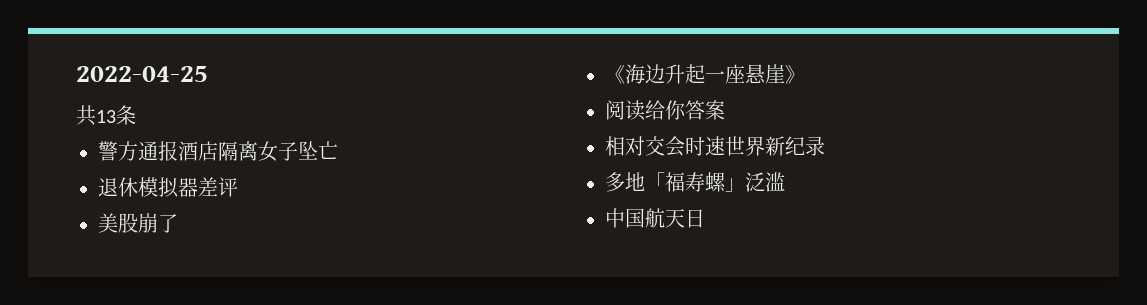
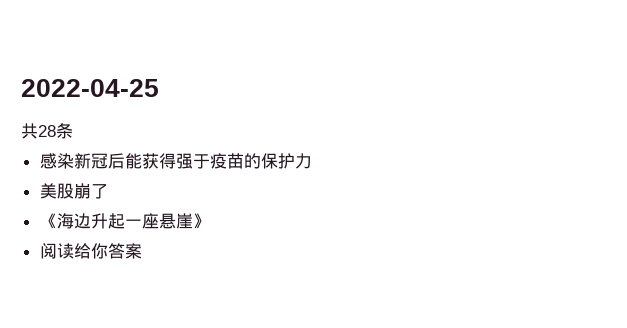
[96,110,116,123] 13 -> [38,125,56,137] 28
[98,141,338,162] [98,177,238,198] 警方通报酒店隔离女子坠亡 // 退休模拟器差评 -> [39,153,312,169] 感染新冠后能获得强于疫苗的保护力
[605,136,825,157] [605,172,785,192] [605,208,705,228] // 相对交会时速世界新纪录 // 多地「福寿螺」泛滥 // 中国航天日 -> (142, 251) none

